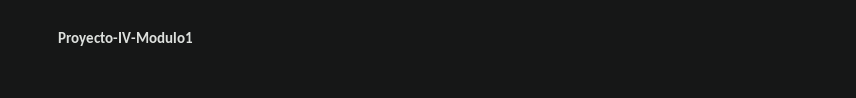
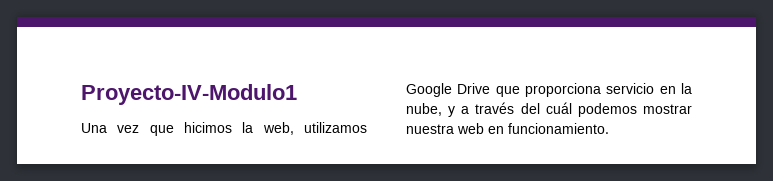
(193, 39) none -> [81,122,367,136] [406,83,692,97] [406,102,692,117] [406,123,609,134] // Una vez que hicimos la web, utilizamos Google Drive que proporciona servicio en la nube, y a través del cuál podemos mostrar nuestra web en funcionamiento.

